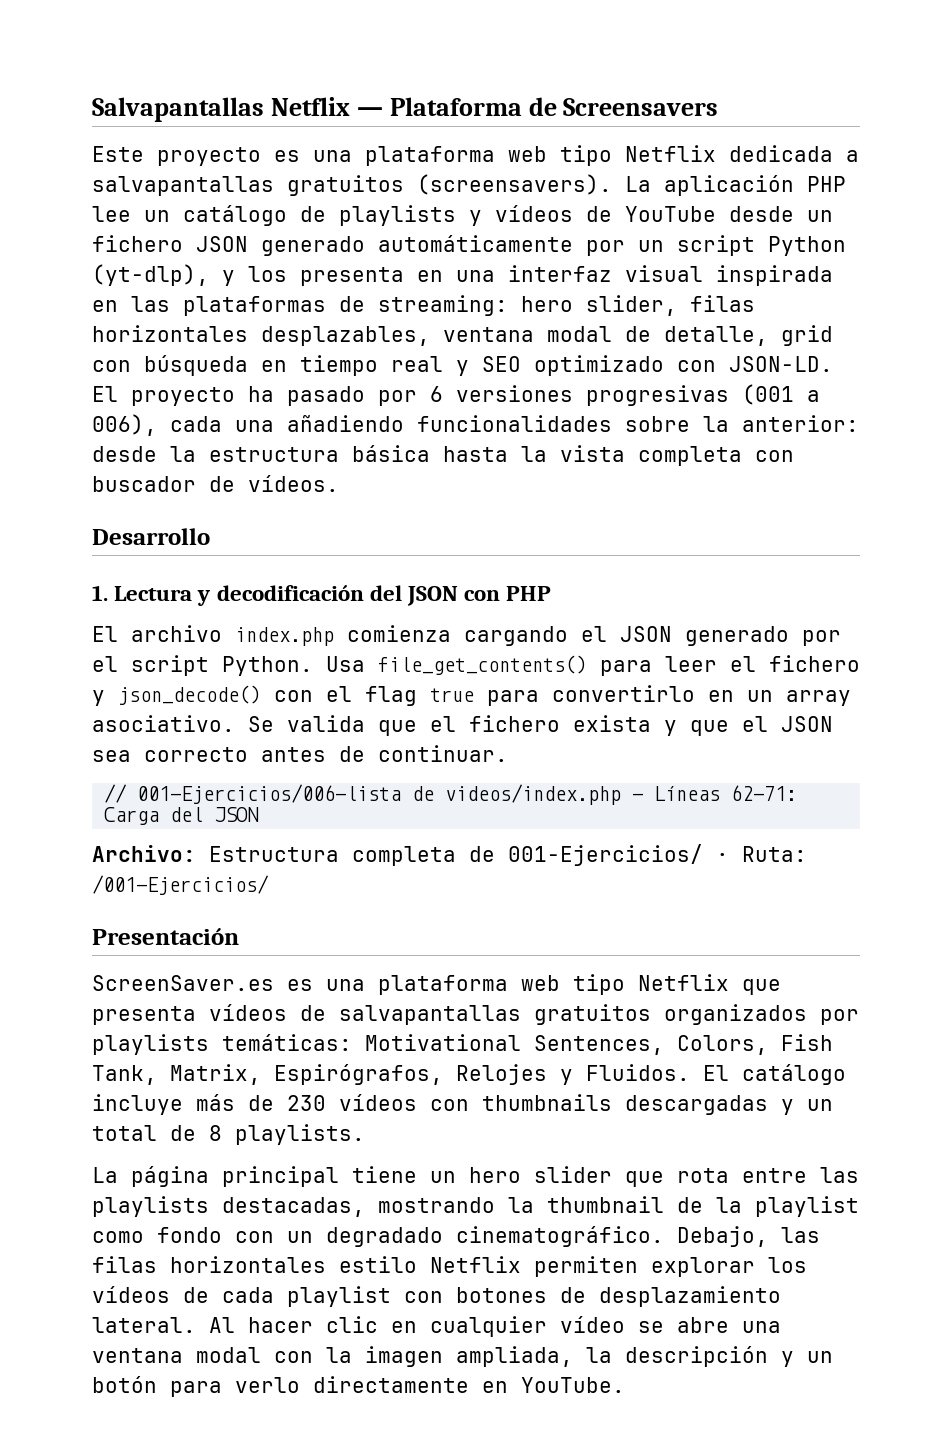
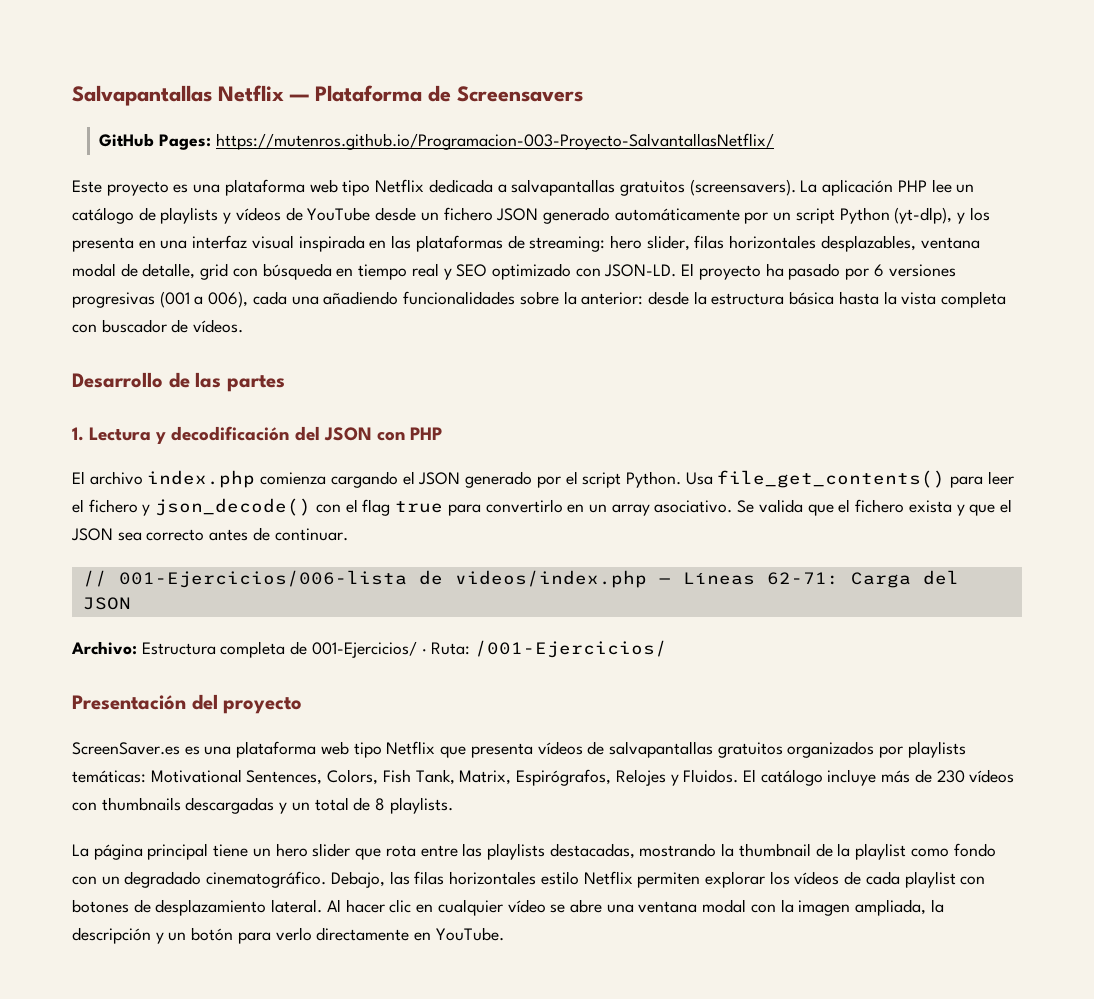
(719, 107) none -> [99,133,774,150] // GitHub Pages: https://mutenros.github.io/Programacion-003-Proyecto-SalvantallasNetflix/
(210, 536) none -> [168,372,285,392] de las partes
(239, 936) none -> [191,694,303,714] del proyecto

